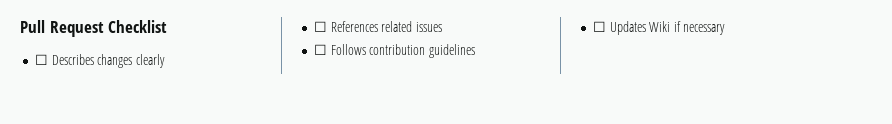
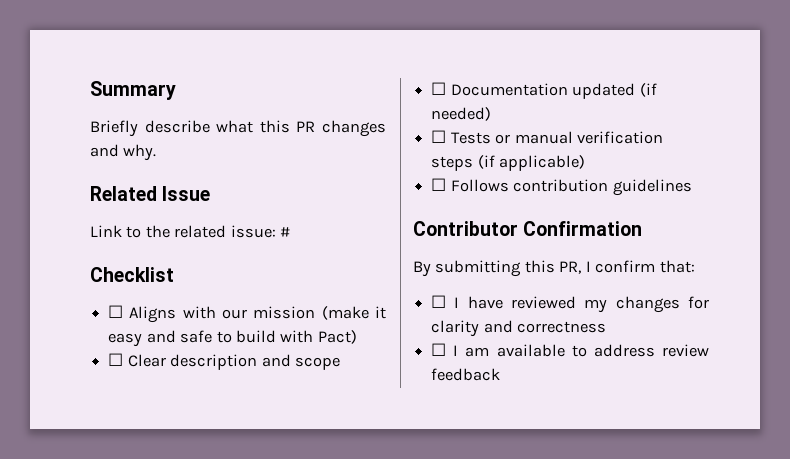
[20,20,168,37] [34,54,165,68] [313,21,442,32] [313,44,475,58] [592,21,726,35] Pull Request Checklist // ☐ Describes changes clearly // ☐ References related issues // ☐ Follows contribution guidelines // ☐ Updates Wiki if necessary -> [90,81,176,100] [90,120,386,137] [90,144,157,161] [90,186,211,201] [90,225,291,238] [90,267,174,282] [108,305,387,323] [108,330,357,347] [108,353,340,370] [431,82,657,99] [431,107,492,121] [431,130,663,144] [431,155,586,171] [431,178,692,196] [413,221,643,236] [413,260,695,277] [431,295,709,313] [431,320,607,337] [431,343,709,357] [431,368,501,381] Summary // Briefly describe what this PR changes and why. // Related Issue // Link to the related issue: # // Checklist // ☐ Aligns with our mission (make it easy and safe to build with Pact) // ☐ Clear description and scope // ☐ Documentation updated (if needed) // ☐ Tests or manual verification steps (if applicable) // ☐ Follows contribution guidelines // Contributor Confirmation // By submitting this PR, I confirm that: // ☐ I have reviewed my changes for clarity and correctness // ☐ I am available to address review feedback

